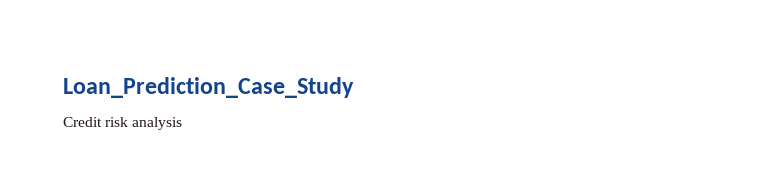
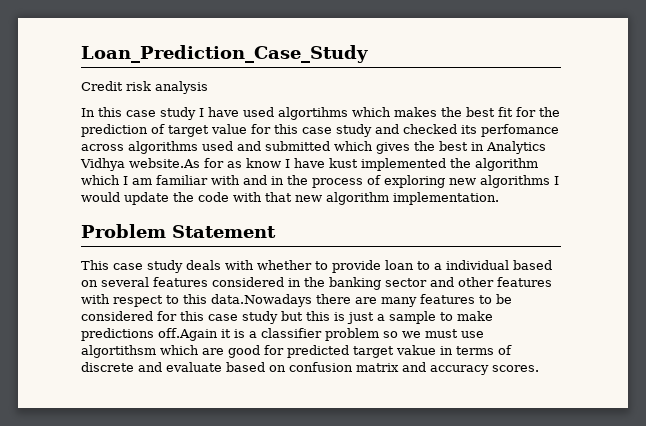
(183, 123) none -> [81,107,560,120] [81,124,559,137] [81,141,546,154] [80,158,538,171] [81,175,559,188] [81,192,499,205] [81,224,276,238] [81,260,552,273] [81,277,552,290] [81,294,512,307] [81,311,493,324] [81,328,484,341] [81,345,512,358] [81,362,539,375] // In this case study I have used algortihms which makes the best fit for the prediction of target value for this case study and checked its perfomance across algorithms used and submitted which gives the best in Analytics Vidhya website.As for as know I have kust implemented the algorithm which I am familiar with and in the process of exploring new algorithms I would update the code with that new algorithm implementation. // Problem Statement // This case study deals with whether to provide loan to a individual based on several features considered in the banking sector and other features with respect to this data.Nowadays there are many features to be considered for this case study but this is just a sample to make predictions off.Again it is a classifier problem so we must use algortithsm which are good for predicted target vakue in terms of discrete and evaluate based on confusion matrix and accuracy scores.

